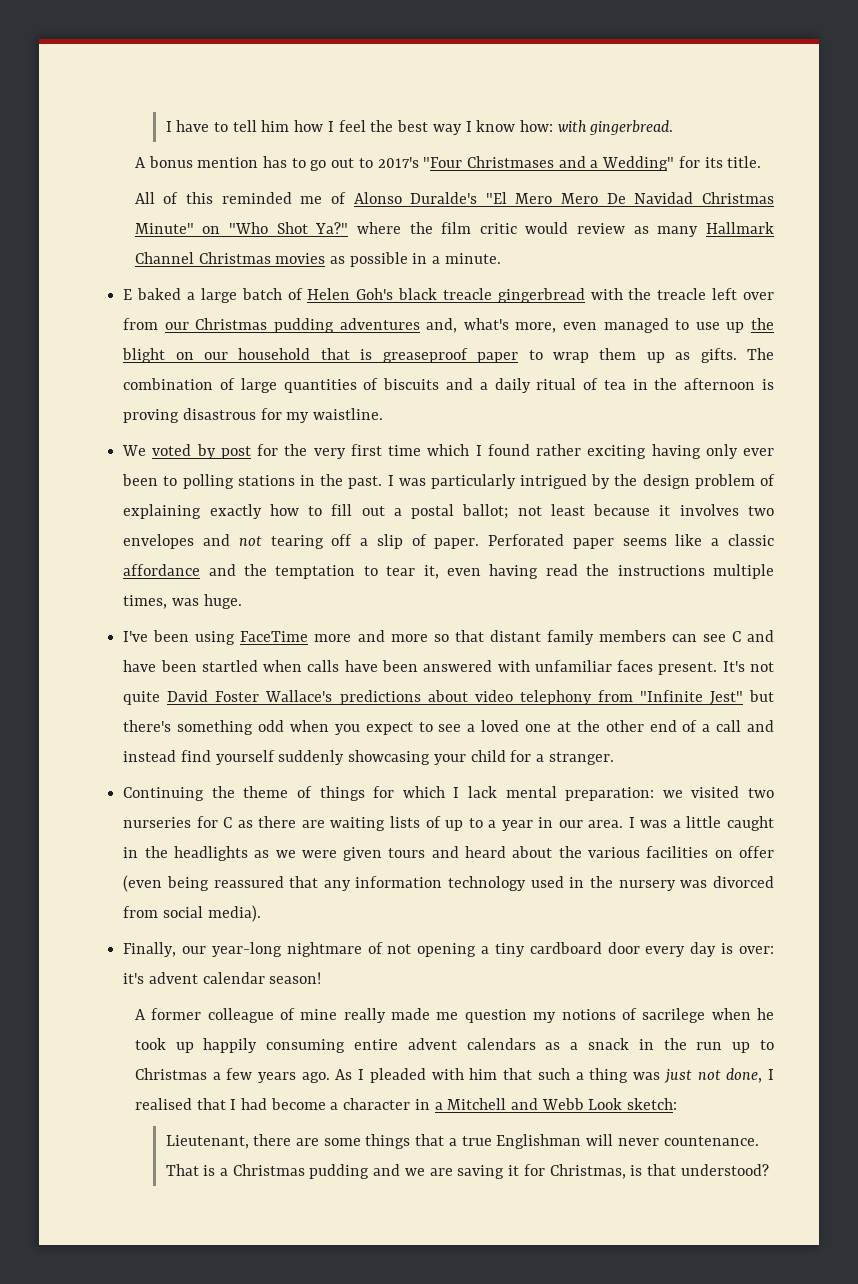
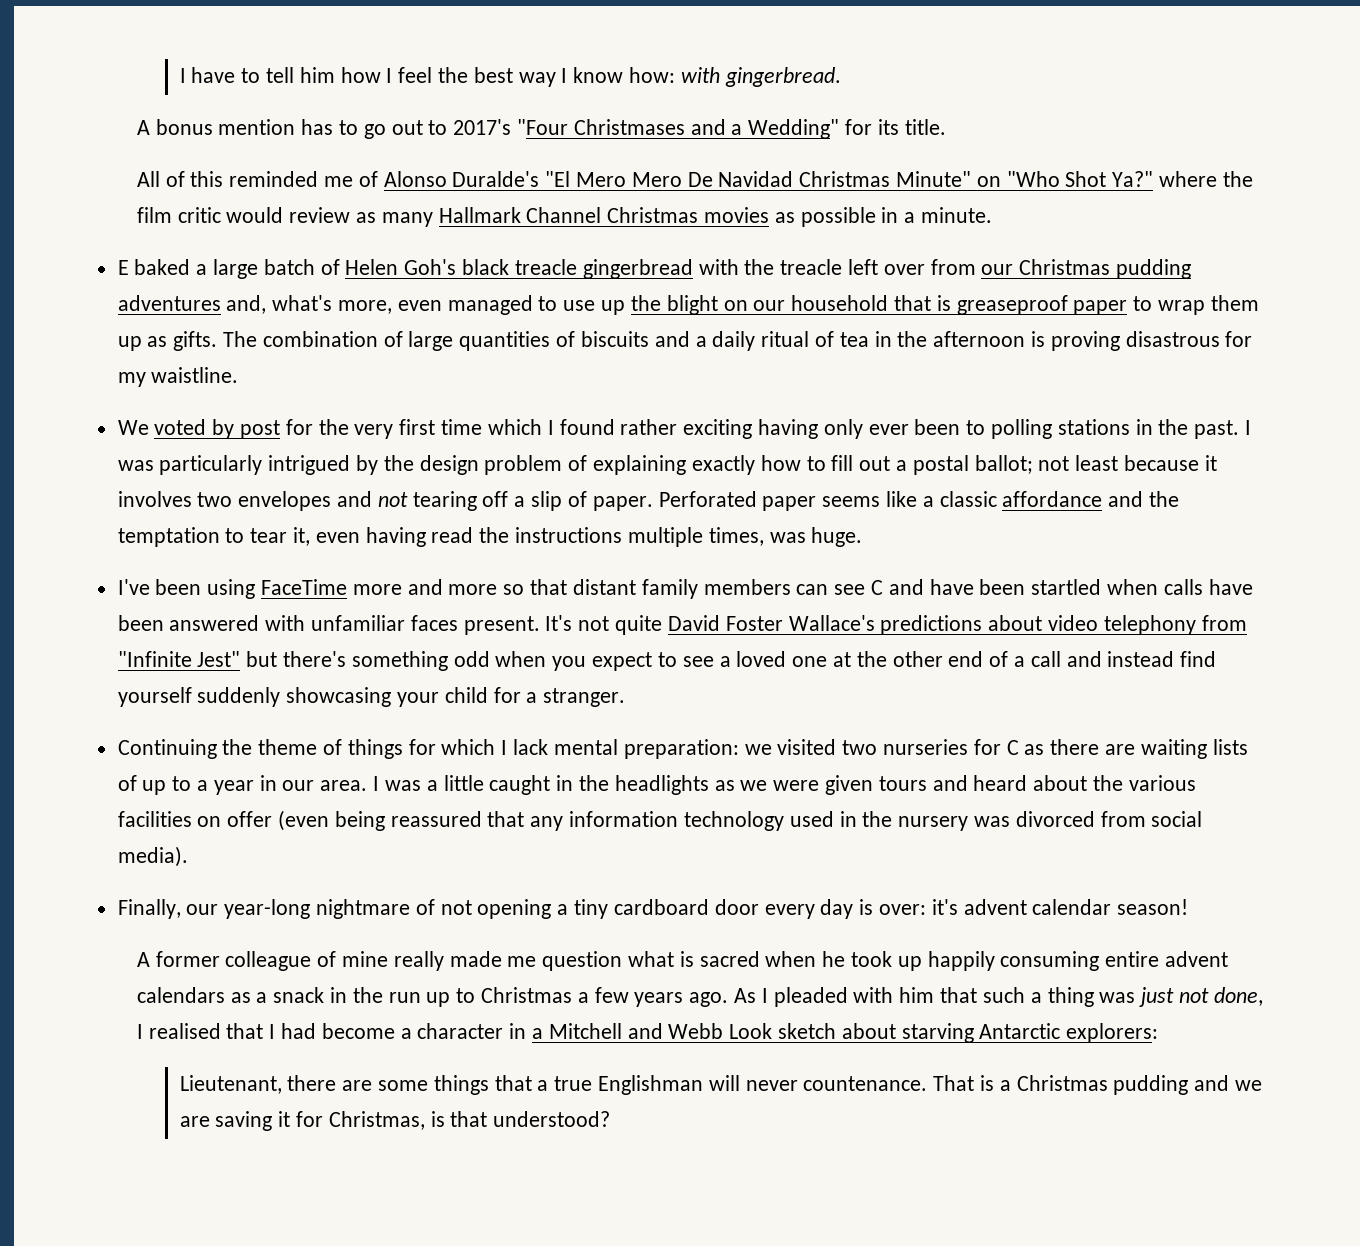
[533,1008,706,1023] my notions of sacrilege -> [628,951,760,967] what is sacred
[627,1098,678,1110] sketch: -> [778,1023,1159,1043] sketch about starving Antarctic explorers:

